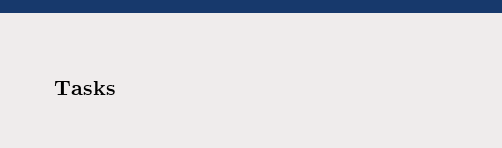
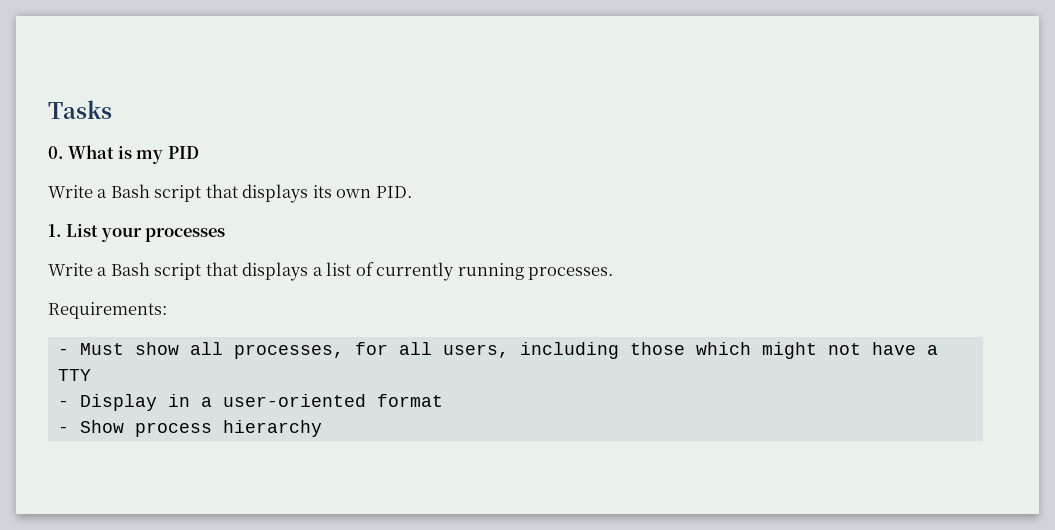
(116, 88) none -> [48,145,199,164] [48,184,412,203] [48,224,226,242] [48,262,614,281] [48,302,167,319] [57,342,938,359] [57,369,91,381] [57,394,443,411] [57,420,322,437] // 0. What is my PID // Write a Bash script that displays its own PID. // 1. List your processes // Write a Bash script that displays a list of currently running processes. // Requirements: // - Must show all processes, for all users, including those which might not have a TTY // - Display in a user-oriented format // - Show process hierarchy

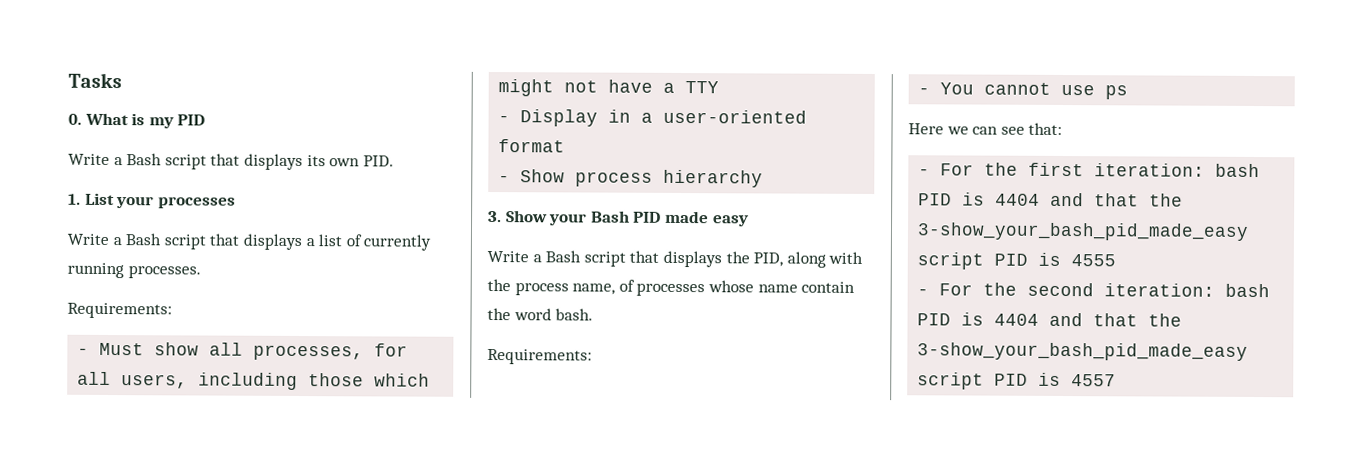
(322, 428) none -> [488,210,749,227] [487,250,864,268] [487,278,856,297] [487,307,594,321] [487,348,592,365] [918,82,1129,100] [908,122,1063,135] [918,162,1261,178] [918,192,1184,207] [917,222,1250,241] [917,252,1117,270] [917,282,1271,298] [917,312,1183,327] [917,342,1249,361] [917,372,1117,390] // 3. Show your Bash PID made easy // Write a Bash script that displays the PID, along with the process name, of processes whose name contain the word bash. // Requirements: // - You cannot use ps // Here we can see that: // - For the first iteration: bash PID is 4404 and that the 3-show_your_bash_pid_made_easy script PID is 4555 // - For the second iteration: bash PID is 4404 and that the 3-show_your_bash_pid_made_easy script PID is 4557

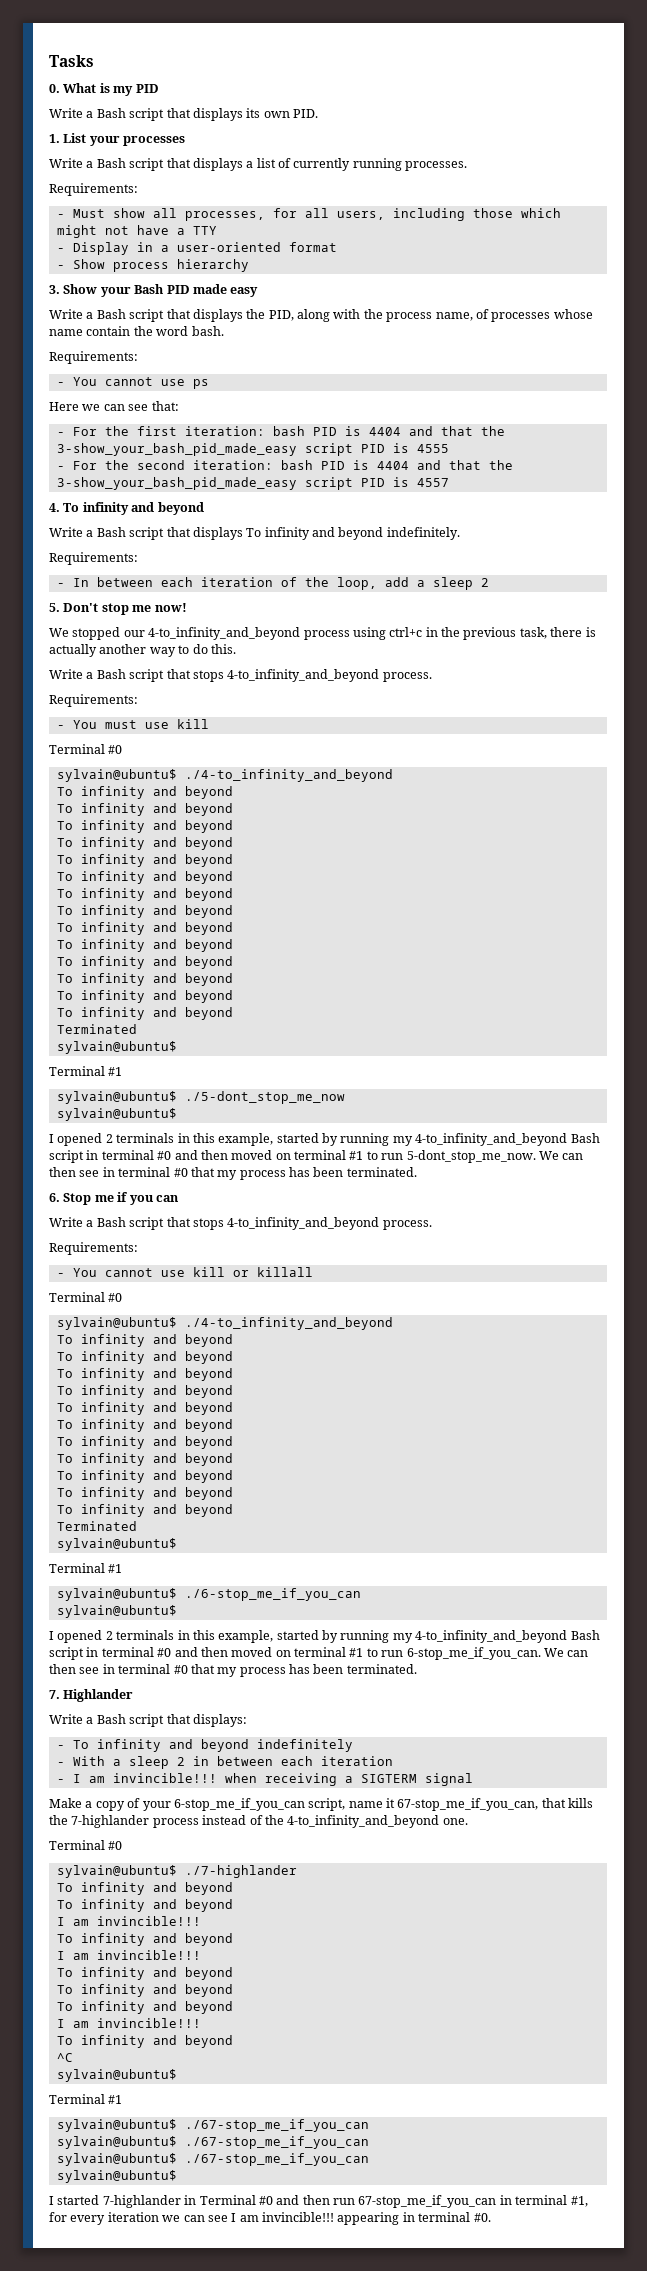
(1117, 380) none -> [49,502,204,515] [49,527,460,540] [49,552,138,565] [56,577,489,590] [49,603,187,615] [49,627,596,640] [49,644,236,657] [49,669,432,682] [49,694,138,707] [56,719,209,729] [49,744,123,754] [56,769,393,782] [56,786,233,799] [56,803,233,816] [56,820,233,833] [56,837,233,850] [56,854,233,867] [56,871,233,884] [56,888,233,901] [56,905,233,918] [56,922,233,935] [56,939,233,952] [56,956,233,969] [56,973,233,986] [56,990,233,1003] [56,1007,233,1020] [56,1024,137,1034] [56,1041,177,1054] [49,1066,123,1076] [56,1091,345,1104] [56,1108,177,1121] [49,1133,600,1146] [49,1150,584,1163] [49,1167,417,1180] [49,1192,179,1205] [49,1217,432,1230] [49,1242,138,1255] [56,1267,313,1277] [49,1292,123,1302] [56,1317,393,1330] [56,1334,233,1347] [56,1351,233,1364] [56,1368,233,1381] [56,1385,233,1398] [56,1402,233,1415] [56,1419,233,1432] [56,1436,233,1449] [56,1453,233,1466] [56,1470,233,1483] [56,1487,233,1500] [56,1504,233,1517] [56,1521,137,1531] [56,1538,177,1551] [49,1563,123,1573] [56,1588,361,1601] [56,1605,177,1618] [49,1630,600,1643] [49,1647,589,1660] [49,1664,417,1677] [49,1689,134,1702] [49,1714,247,1727] [56,1739,353,1752] [56,1756,393,1769] [56,1773,473,1786] [49,1798,594,1811] [49,1815,468,1828] [49,1840,123,1850] [56,1865,297,1878] [56,1882,233,1895] [56,1899,233,1912] [56,1916,201,1926] [56,1933,233,1946] [56,1950,201,1960] [56,1967,233,1980] [56,1984,233,1997] [56,2001,233,2014] [56,2018,201,2028] [56,2035,233,2048] [56,2053,73,2062] [56,2069,177,2082] [49,2094,123,2104] [56,2119,369,2132] [56,2136,369,2149] [56,2153,369,2166] [56,2170,177,2183] [49,2195,588,2208] [49,2212,491,2225] // 4. To infinity and beyond // Write a Bash script that displays To infinity and beyond indefinitely. // Requirements: // - In between each iteration of the loop, add a sleep 2 // 5. Don't stop me now! // We stopped our 4-to_infinity_and_beyond process using ctrl+c in the previous task, there is actually another way to do this. // Write a Bash script that stops 4-to_infinity_and_beyond process. // Requirements: // - You must use kill // Terminal #0 // sylvain@ubuntu$ ./4-to_infinity_and_beyond // To infinity and beyond // To infinity and beyond // To infinity and beyond // To infinity and beyond // To infinity and beyond // To infinity and beyond // To infinity and beyond // To infinity and beyond // To infinity and beyond // To infinity and beyond // To infinity and beyond // To infinity and beyond // To infinity and beyond // To infinity and beyond // Terminated // sylvain@ubuntu$ // Terminal #1 // sylvain@ubuntu$ ./5-dont_stop_me_now // sylvain@ubuntu$ // I opened 2 terminals in this example, started by running my 4-to_infinity_and_beyond Bash script in terminal #0 and then moved on terminal #1 to run 5-dont_stop_me_now. We can then see in terminal #0 that my process has been terminated. // 6. Stop me if you can // Write a Bash script that stops 4-to_infinity_and_beyond process. // Requirements: // - You cannot use kill or killall // Terminal #0 // sylvain@ubuntu$ ./4-to_infinity_and_beyond // To infinity and beyond // To infinity and beyond // To infinity and beyond // To infinity and beyond // To infinity and beyond // To infinity and beyond // To infinity and beyond // To infinity and beyond // To infinity and beyond // To infinity and beyond // To infinity and beyond // Terminated // sylvain@ubuntu$ // Terminal #1 // sylvain@ubuntu$ ./6-stop_me_if_you_can // sylvain@ubuntu$ // I opened 2 terminals in this example, started by running my 4-to_infinity_and_beyond Bash script in terminal #0 and then moved on terminal #1 to run 6-stop_me_if_you_can. We can then see in terminal #0 that my process has been terminated. // 7. Highlander // Write a Bash script that displays: // - To infinity and beyond indefinitely // - With a sleep 2 in between each iteration // - I am invincible!!! when receiving a SIGTERM signal // Make a copy of your 6-stop_me_if_you_can script, name it 67-stop_me_if_you_can, that kills the 7-highlander process instead of the 4-to_infinity_and_beyond one. // Terminal #0 // sylvain@ubuntu$ ./7-highlander // To infinity and beyond // To infinity and beyond // I am invincible!!! // To infinity and beyond // I am invincible!!! // To infinity and beyond // To infinity and beyond // To infinity and beyond // I am invincible!!! // To infinity and beyond // ^C // sylvain@ubuntu$ // Terminal #1 // sylvain@ubuntu$ ./67-stop_me_if_you_can // sylvain@ubuntu$ ./67-stop_me_if_you_can // sylvain@ubuntu$ ./67-stop_me_if_you_can // sylvain@ubuntu$ // I started 7-highlander in Terminal #0 and then run 67-stop_me_if_you_can in terminal #1, for every iteration we can see I am invincible!!! appearing in terminal #0.

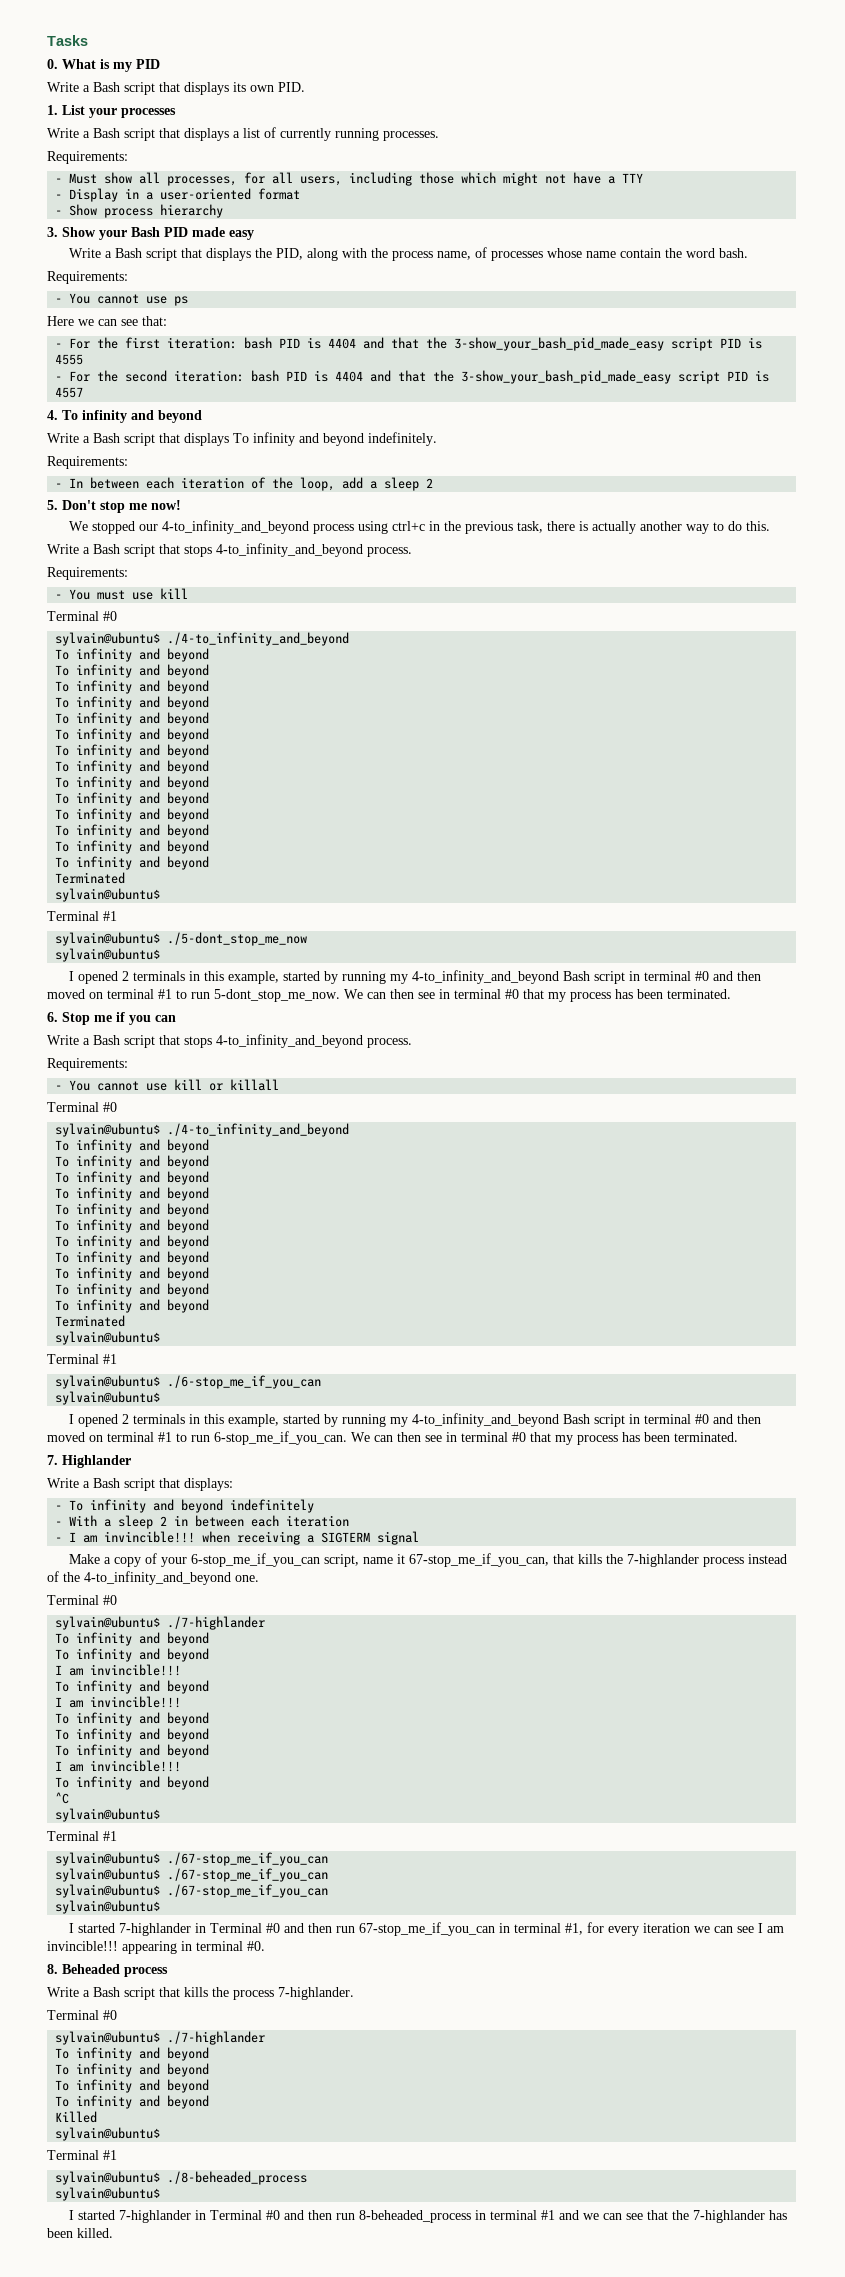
(491, 2217) none -> [47,1964,168,1977] [47,1987,354,2000] [47,2010,117,2020] [55,2031,266,2045] [55,2047,210,2061] [55,2063,210,2077] [55,2079,210,2093] [55,2095,210,2109] [55,2111,98,2123] [55,2127,161,2141] [47,2150,117,2160] [55,2171,308,2185] [55,2187,161,2201] [68,2210,787,2223] [47,2228,113,2238] // 8. Beheaded process // Write a Bash script that kills the process 7-highlander. // Terminal #0 // sylvain@ubuntu$ ./7-highlander // To infinity and beyond // To infinity and beyond // To infinity and beyond // To infinity and beyond // Killed // sylvain@ubuntu$ // Terminal #1 // sylvain@ubuntu$ ./8-beheaded_process // sylvain@ubuntu$ // I started 7-highlander in Terminal #0 and then run 8-beheaded_process in terminal #1 and we can see that the 7-highlander has been killed.

